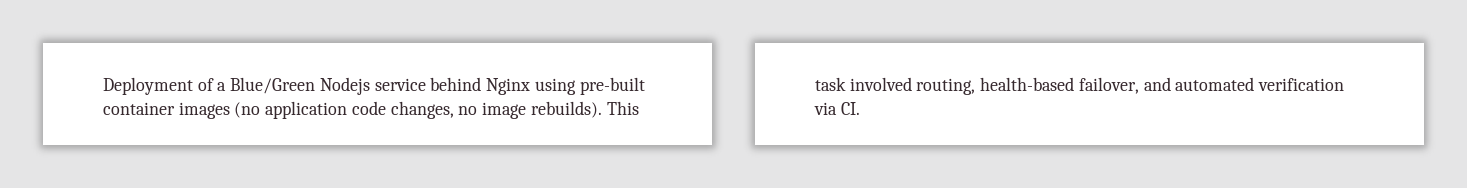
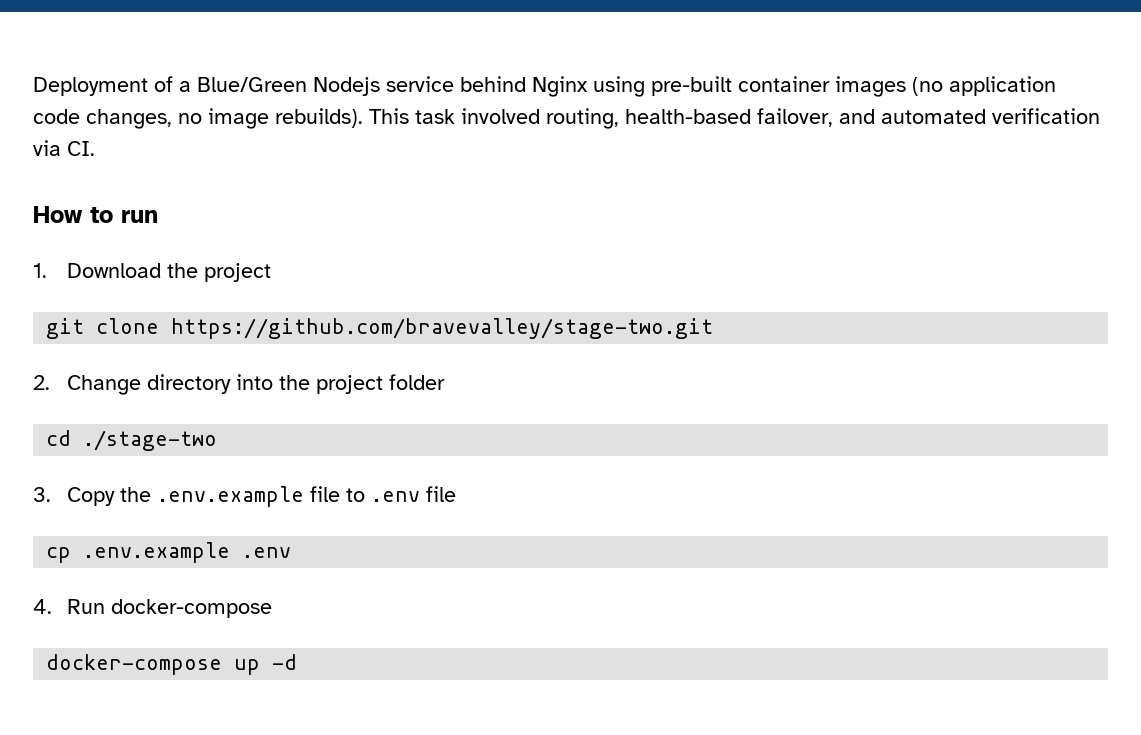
(860, 108) none -> [33,206,158,223] [33,263,271,282] [46,318,714,339] [33,374,445,395] [46,430,218,451] [33,486,456,507] [46,542,292,563] [33,599,272,618] [46,654,298,675] // How to run // 1. Download the project // git clone https://github.com/bravevalley/stage-two.git // 2. Change directory into the project folder // cd ./stage-two // 3. Copy the .env.example file to .env file // cp .env.example .env // 4. Run docker-compose // docker-compose up -d

